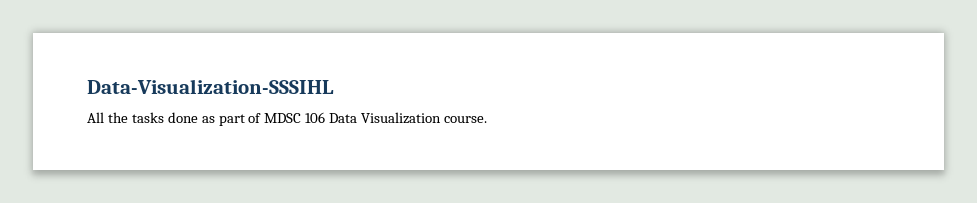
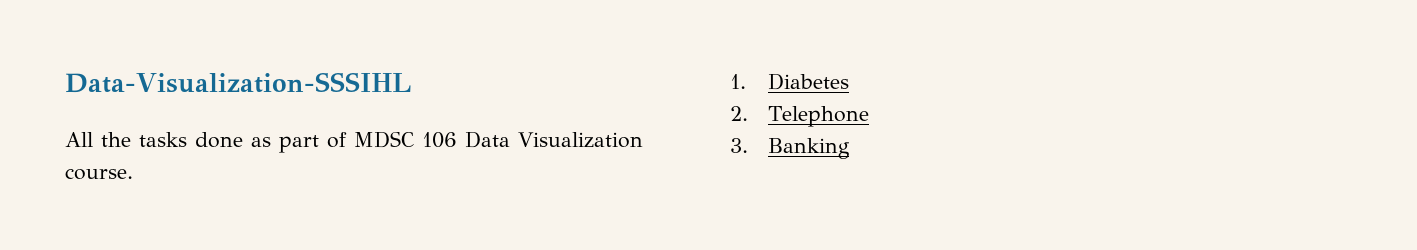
(488, 119) none -> [730,73,849,90] [730,106,869,127] [730,138,850,159] // 1. Diabetes // 2. Telephone // 3. Banking

